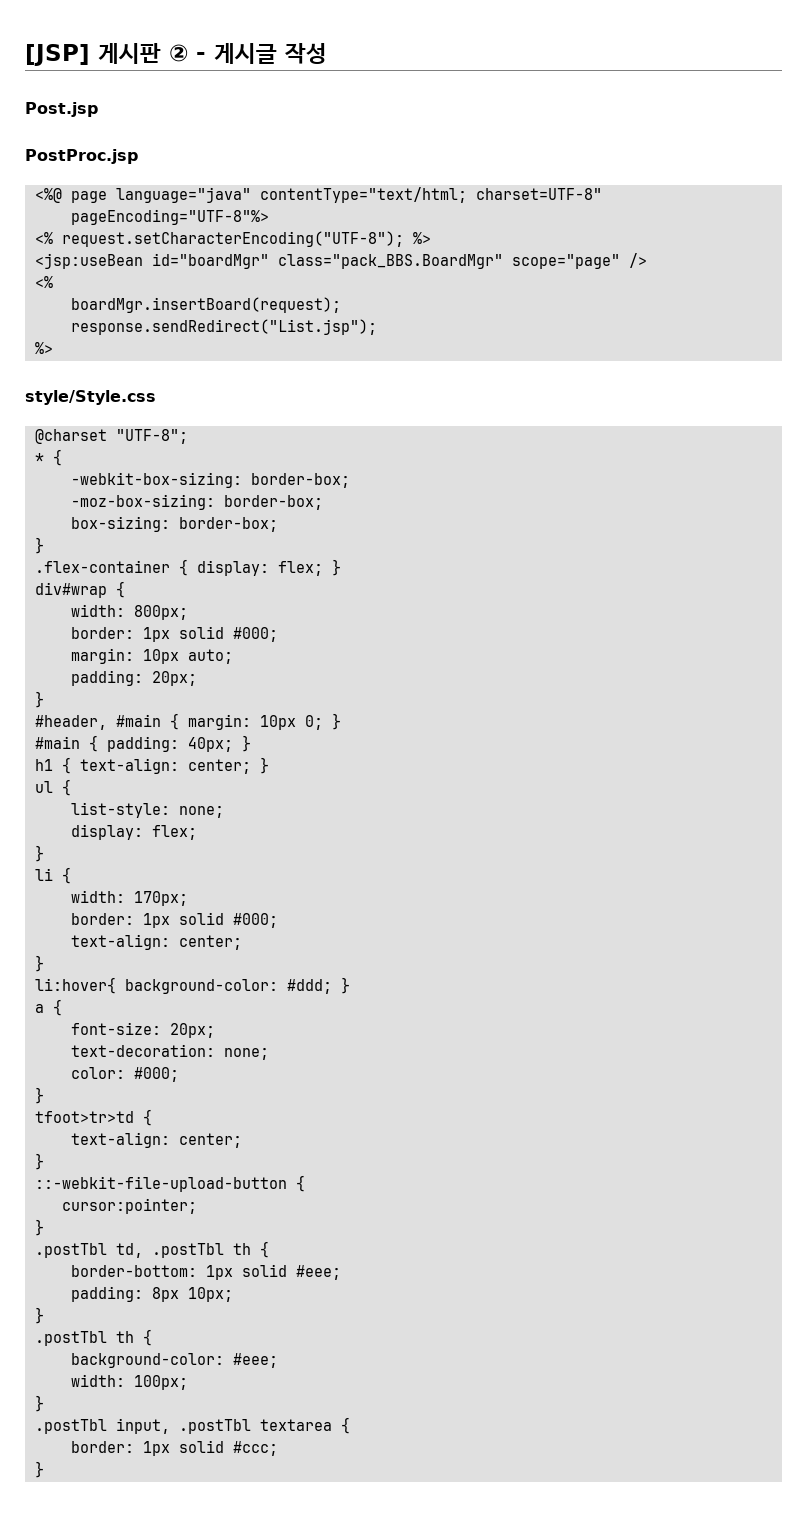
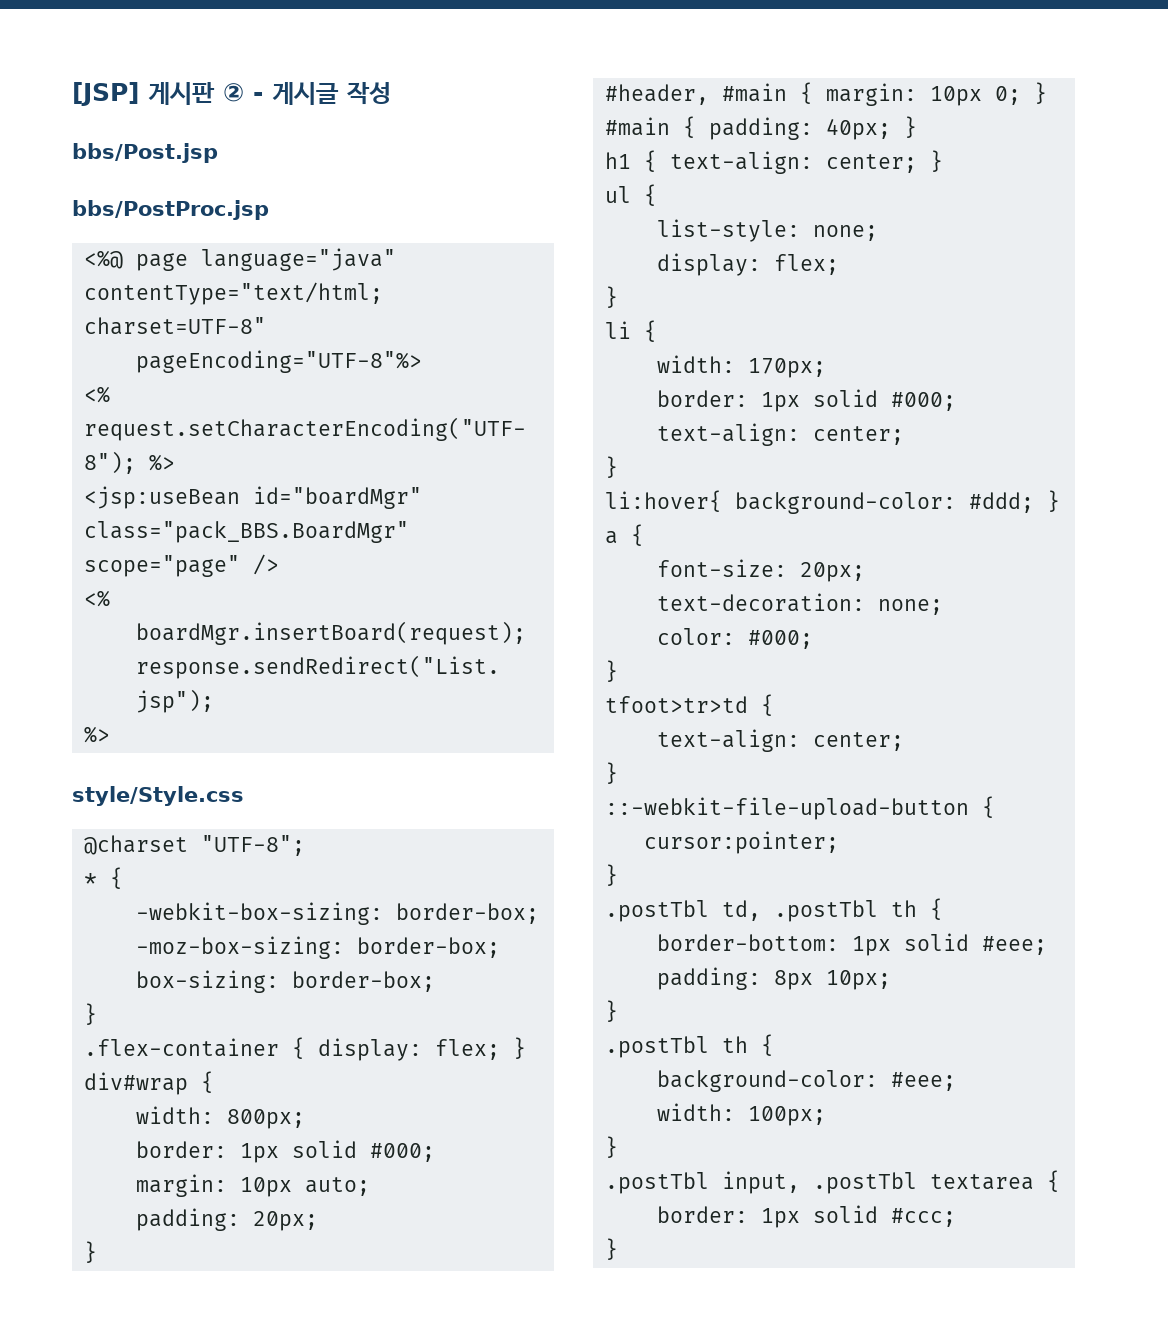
[25,102,98,117] [25,149,138,164] Post.jsp // PostProc.jsp -> [72,143,218,163] [72,200,269,220] bbs/Post.jsp // bbs/PostProc.jsp

